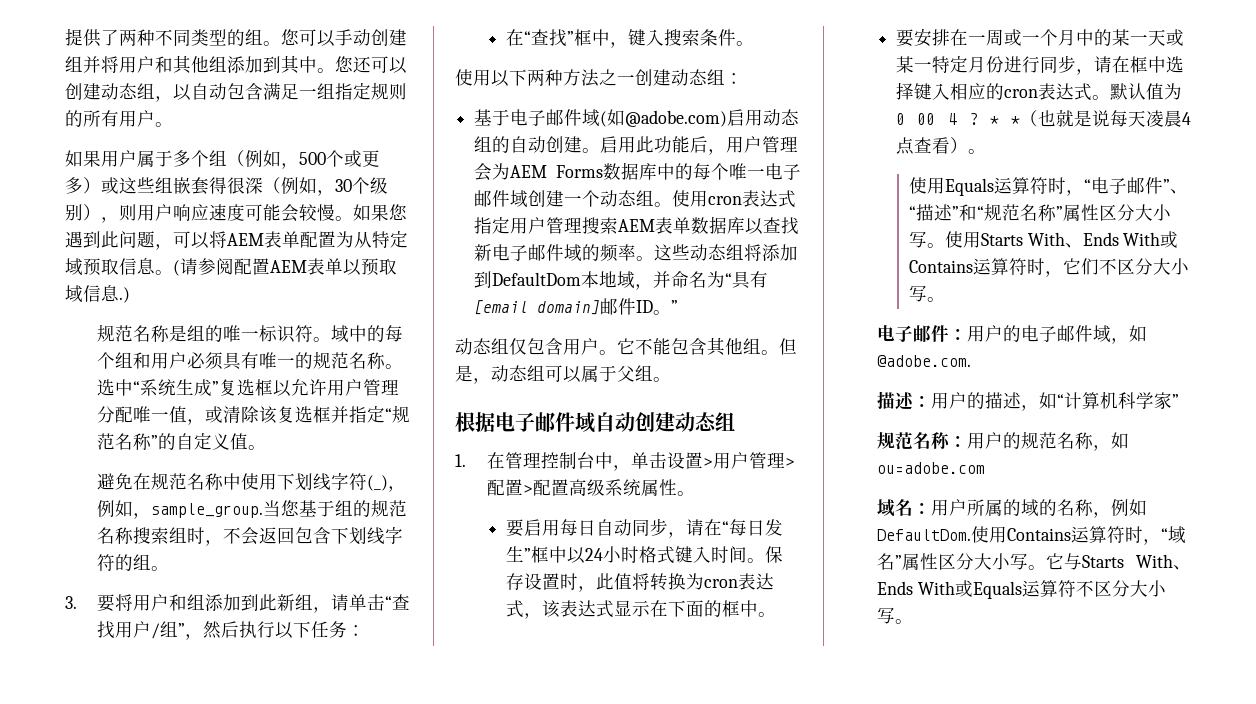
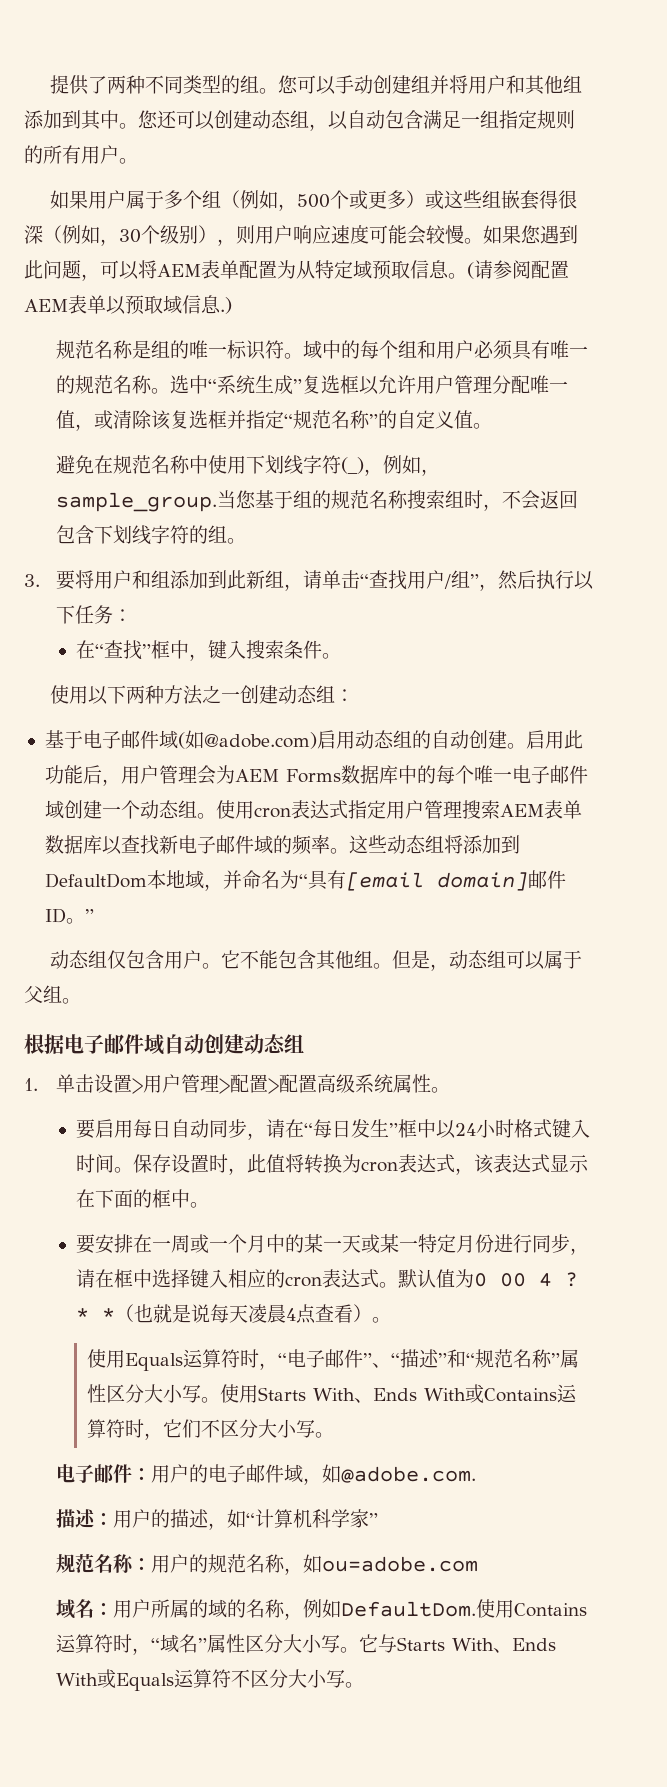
[486,452,631,471] 在管理控制台中， -> (38, 1084) none

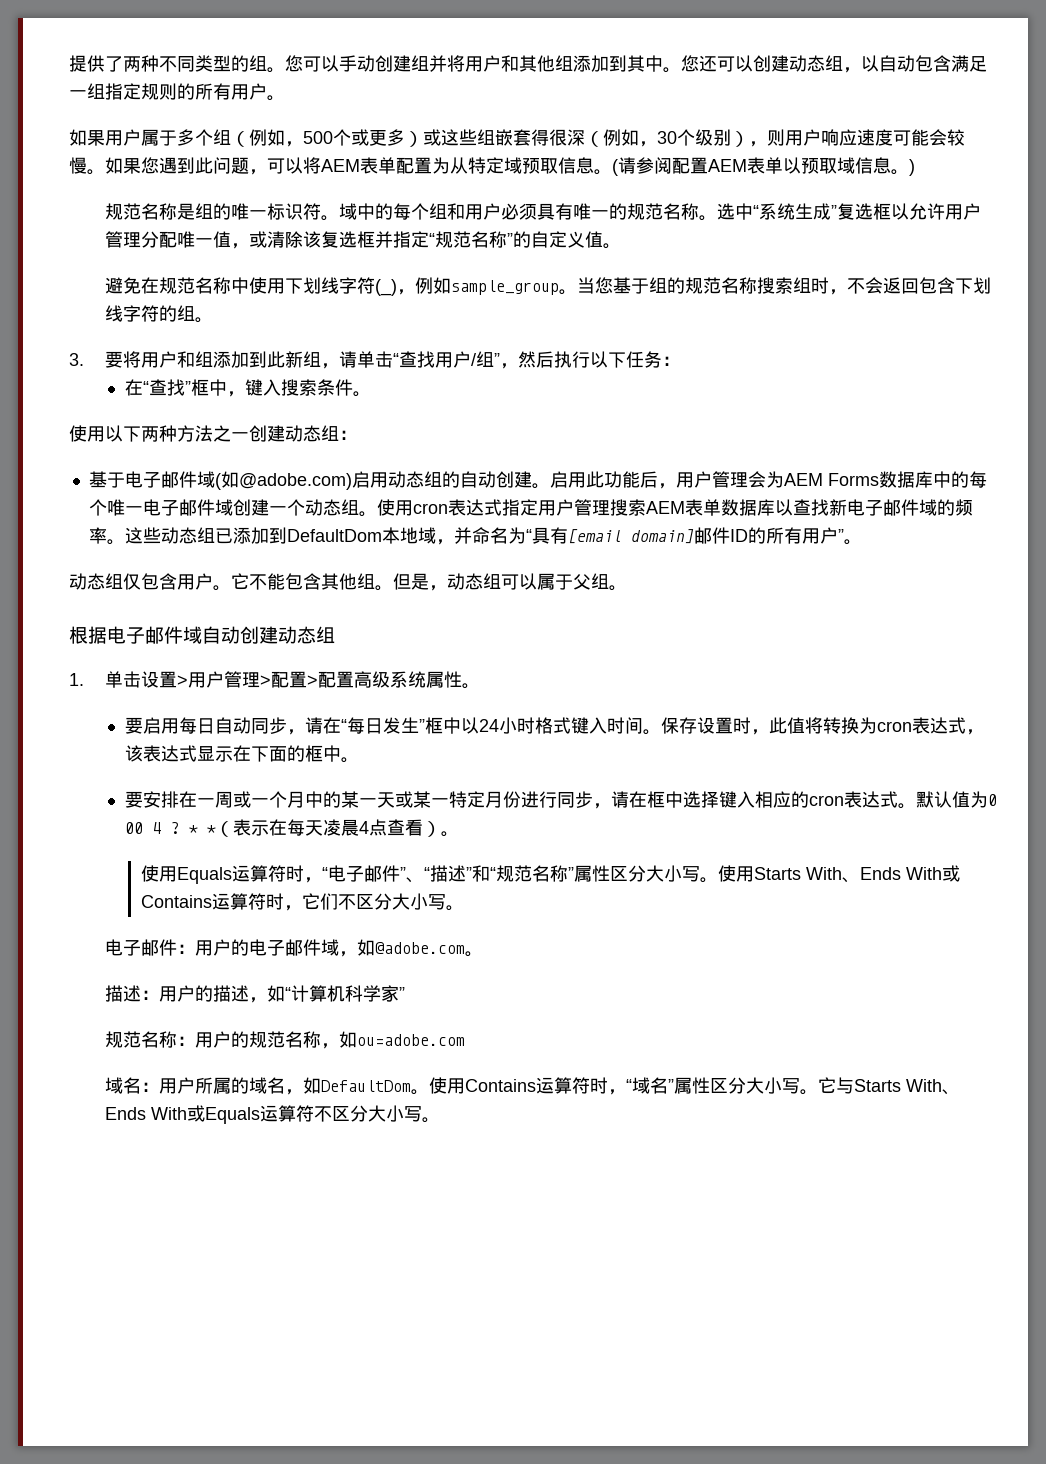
[220,297,232,314] .) -> [891,159,915,176] 。)
[420,469,440,476] [55,492,217,512] ，sample_group. -> [450,280,577,295] sample_group。
[443,835,463,854] 将 -> [214,528,233,544] 已
[65,909,94,924] 。” -> [747,527,862,545] 的所有用户”。
[134,1304,211,1323] 也就是说 -> [232,819,287,836] 表示在
[340,1466,476,1483] @adobe.com. -> [374,942,483,957] @adobe.com。
[226,1599,476,1620] 的名称，例如DefaultDom. -> [266,1077,429,1095] 名，如DefaultDom。

